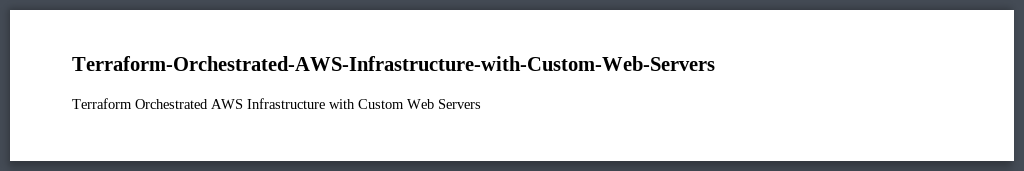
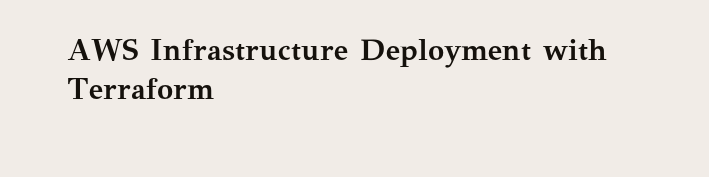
[72,56,715,71] [72,98,481,109] Terraform-Orchestrated-AWS-Infrastructure-with-Custom-Web-Servers // Terraform Orchestrated AWS Infrastructure with Custom Web Servers -> [67,38,607,68] [67,78,214,99] AWS Infrastructure Deployment with Terraform

